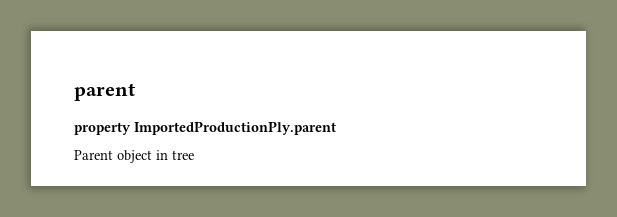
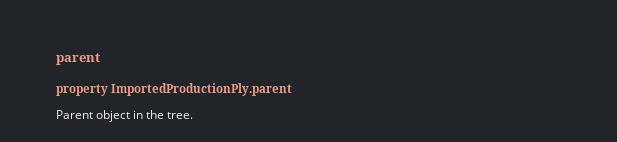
[172,150,194,160] tree -> [146,110,194,119] the tree.

